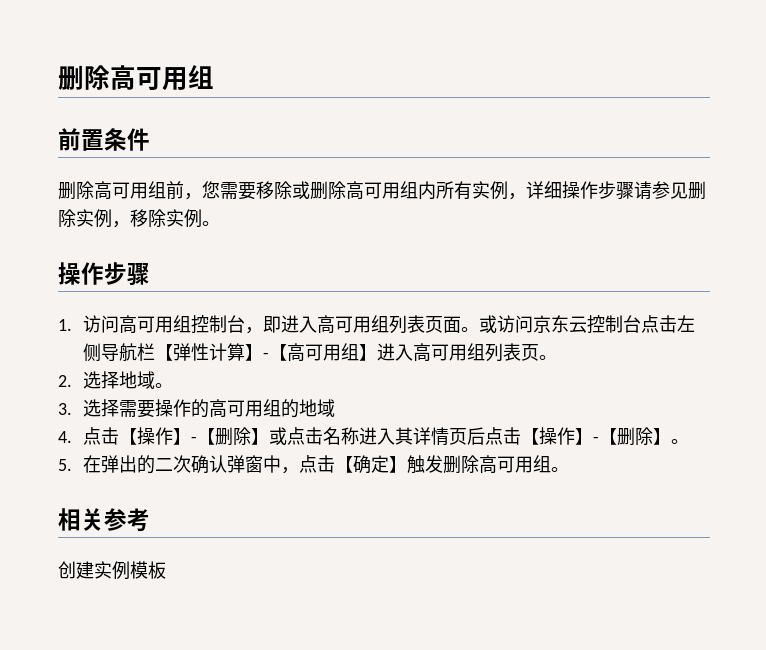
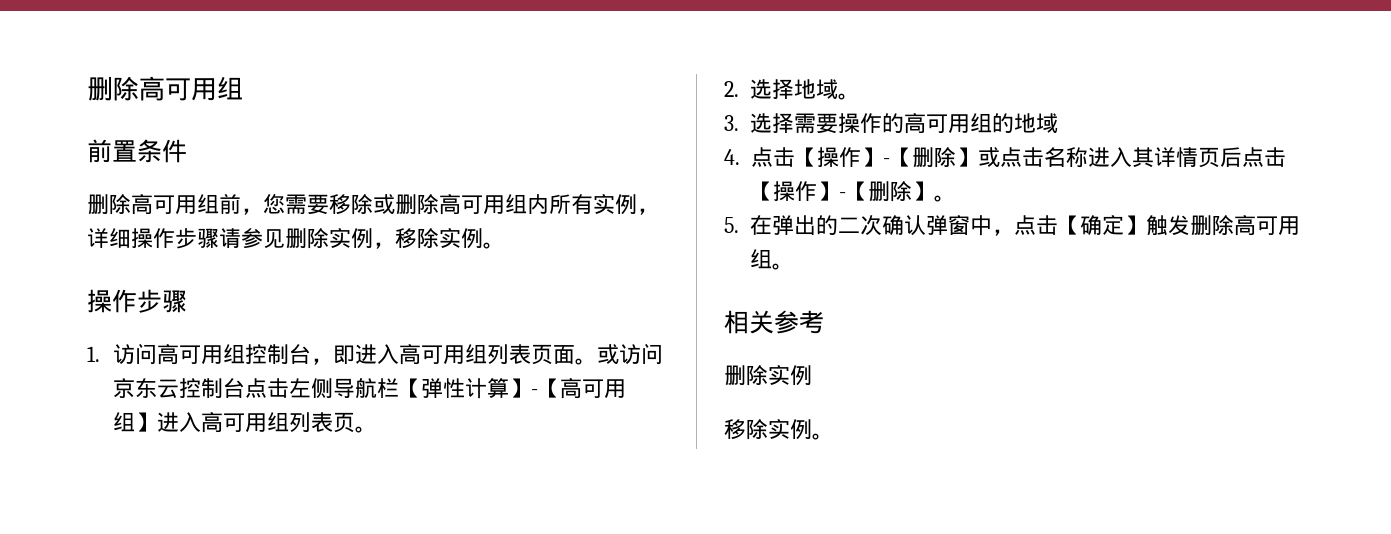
[58,561,166,580] 创建实例模板 -> [724,365,812,386] [724,419,834,440] 删除实例 // 移除实例。

